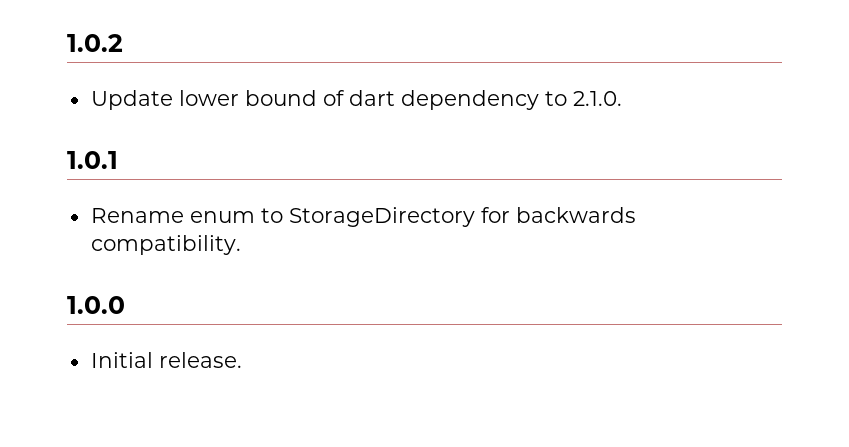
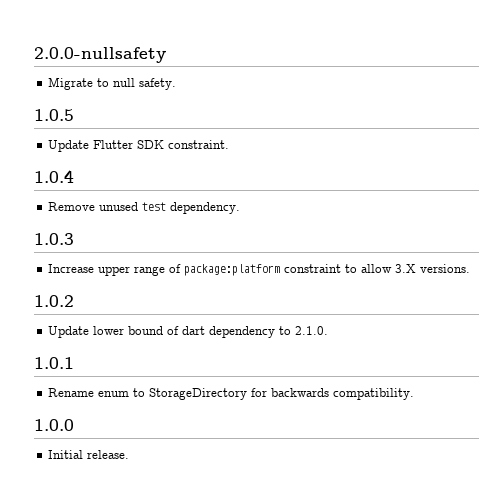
(67, 43) none -> [34,47,166,63] [48,77,177,90] [34,109,74,121] [48,140,230,152] [34,170,74,183] [48,202,241,214] [34,233,74,245] [48,264,471,276] 2.0.0-nullsafety // Migrate to null safety. // 1.0.5 // Update Flutter SDK constraint. // 1.0.4 // Remove unused test dependency. // 1.0.3 // Increase upper range of package:platform constraint to allow 3.X versions. //

